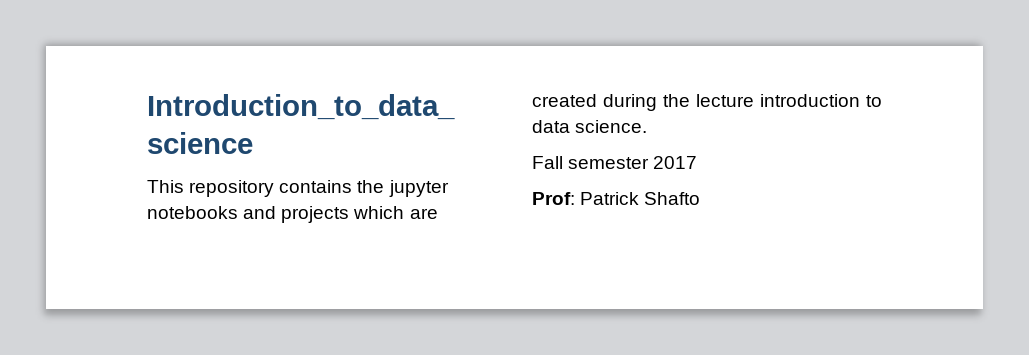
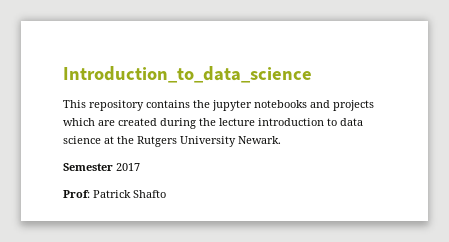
[575,120,648,133] [532,156,650,169] science. // Fall semester -> [63,136,281,147] [63,163,113,171] science at the Rutgers University Newark. // Semester

